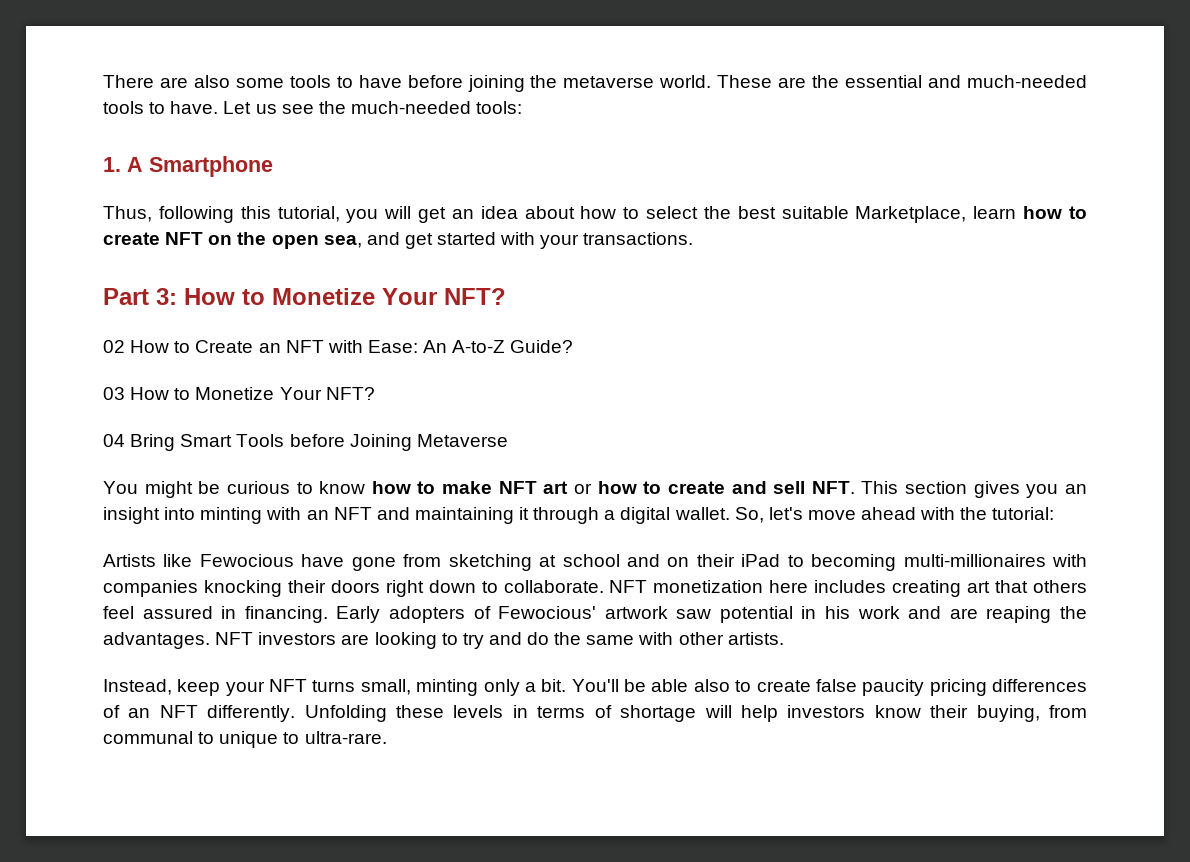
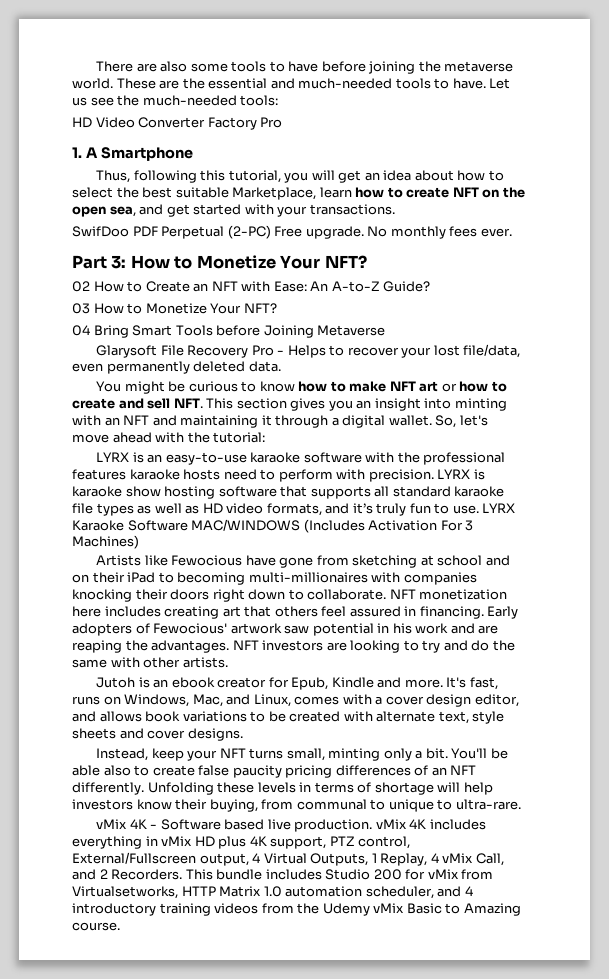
(523, 107) none -> [72,117,283,130] // HD Video Converter Factory Pro
(694, 238) none -> [72,225,512,239] // SwifDoo PDF Perpetual (2-PC) Free upgrade. No monthly fees ever.
(508, 440) none -> [95,344,521,358] [72,361,281,374] // Glarysoft File Recovery Pro - Helps to recover your lost file/data, even permanently deleted data.
(1055, 513) none -> [95,452,506,465] [72,469,485,482] [72,486,505,499] [72,503,516,516] [72,519,474,533] [72,535,139,549] // LYRX is an easy-to-use karaoke software with the professional features karaoke hosts need to perform with precision. LYRX is karaoke show hosting software that supports all standard karaoke file types as well as HD video formats, and it’s truly fun to use. LYRX Karaoke Software MAC/WINDOWS (Includes Activation For 3 Machines)
(784, 638) none -> [95,677,498,690] [72,694,519,707] [72,711,505,724] [72,728,243,741] // Jutoh is an ebook creator for Epub, Kindle and more. It's fast, runs on Windows, Mac, and Linux, comes with a cover design editor, and allows book variations to be created with alternate text, style sheets and cover designs.
(387, 737) none -> [95,819,486,832] [72,836,411,849] [72,852,504,866] [72,869,494,880] [72,886,473,899] [72,903,521,916] [72,922,120,931] // vMix 4K - Software based live production. vMix 4K includes everything in vMix HD plus 4K support, PTZ control, External/Fullscreen output, 4 Virtual Outputs, 1 Replay, 4 vMix Call, and 2 Recorders. This bundle includes Studio 200 for vMix from Virtualsetworks, HTTP Matrix 1.0 automation scheduler, and 4 introductory training videos from the Udemy vMix Basic to Amazing course.

